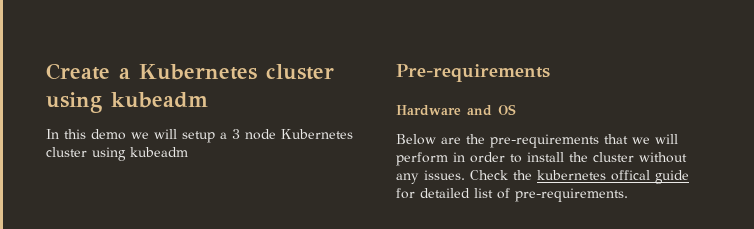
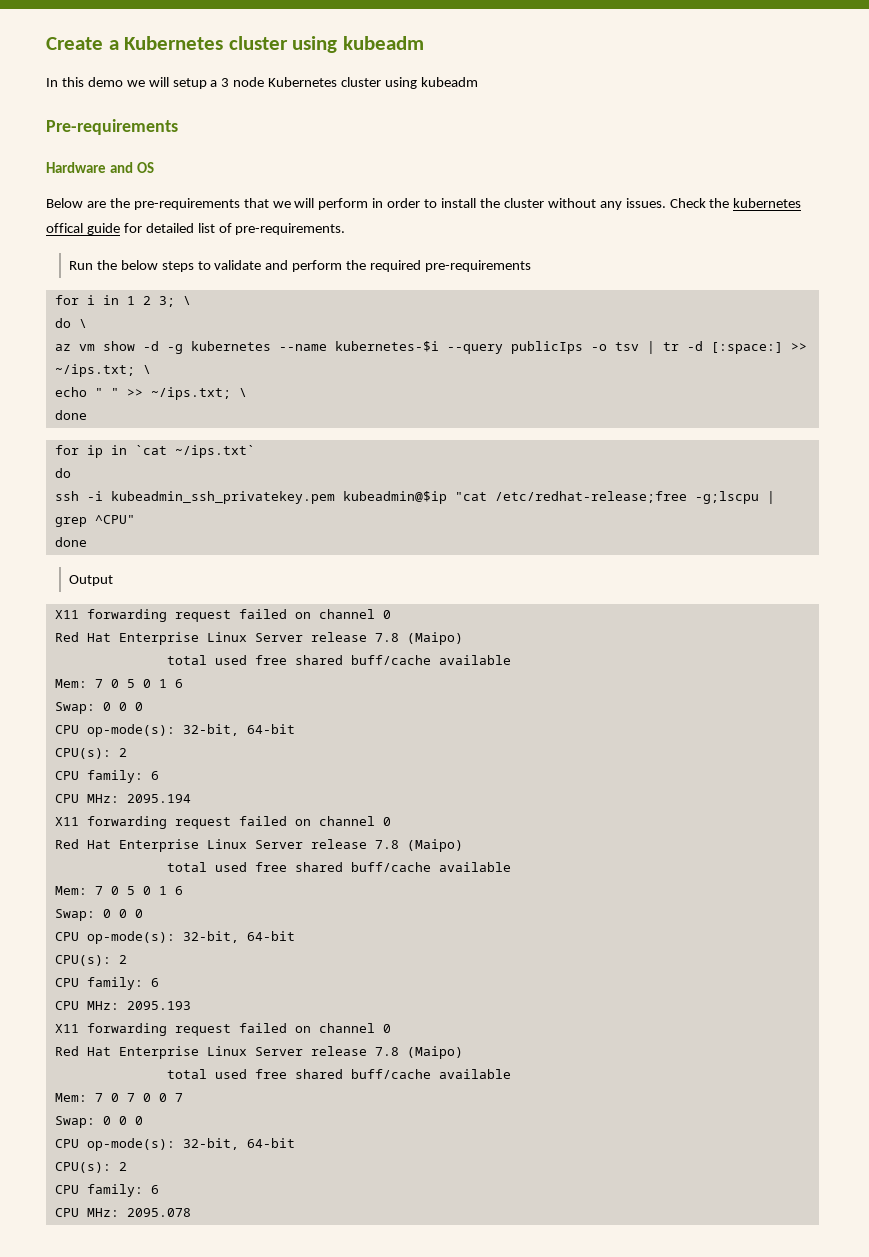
(628, 195) none -> [68,260,532,272] [54,295,191,307] [54,318,87,328] [54,341,807,354] [54,364,151,377] [54,387,247,400] [54,410,87,420] [54,445,255,458] [54,468,71,478] [54,491,775,504] [54,515,135,527] [54,537,87,547] [68,575,113,586] [54,609,391,622] [54,632,463,645] [166,655,511,665] [54,679,183,688] [54,702,143,714] [54,724,295,737] [54,748,127,759] [54,770,159,783] [54,794,191,803] [54,816,391,829] [54,839,463,852] [166,862,511,872] [54,886,183,895] [54,909,143,921] [54,931,295,944] [54,955,127,966] [54,977,159,990] [54,1001,191,1010] [54,1023,391,1036] [54,1046,463,1059] [166,1069,511,1079] [54,1093,183,1102] [54,1116,143,1128] [54,1138,295,1151] [54,1162,127,1173] [54,1184,159,1197] [54,1208,191,1217] // Run the below steps to validate and perform the required pre-requirements // for i in 1 2 3; \ // do \ // az vm show -d -g kubernetes --name kubernetes-$i --query publicIps -o tsv | tr -d [:space:] >> ~/ips.txt; \ // echo " " >> ~/ips.txt; \ // done // for ip in `cat ~/ips.txt` // do // ssh -i kubeadmin_ssh_privatekey.pem kubeadmin@$ip "cat /etc/redhat-release;free -g;lscpu | grep ^CPU" // done // Output // X11 forwarding request failed on channel 0 // Red Hat Enterprise Linux Server release 7.8 (Maipo) // total used free shared buff/cache available // Mem: 7 0 5 0 1 6 // Swap: 0 0 0 // CPU op-mode(s): 32-bit, 64-bit // CPU(s): 2 // CPU family: 6 // CPU MHz: 2095.194 // X11 forwarding request failed on channel 0 // Red Hat Enterprise Linux Server release 7.8 (Maipo) // total used free shared buff/cache available // Mem: 7 0 5 0 1 6 // Swap: 0 0 0 // CPU op-mode(s): 32-bit, 64-bit // CPU(s): 2 // CPU family: 6 // CPU MHz: 2095.193 // X11 forwarding request failed on channel 0 // Red Hat Enterprise Linux Server release 7.8 (Maipo) // total used free shared buff/cache available // Mem: 7 0 7 0 0 7 // Swap: 0 0 0 // CPU op-mode(s): 32-bit, 64-bit // CPU(s): 2 // CPU family: 6 // CPU MHz: 2095.078

